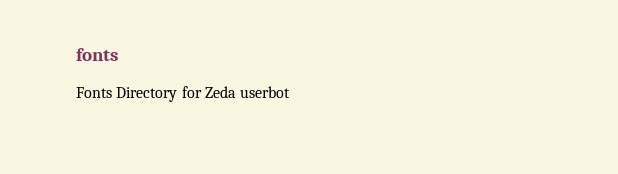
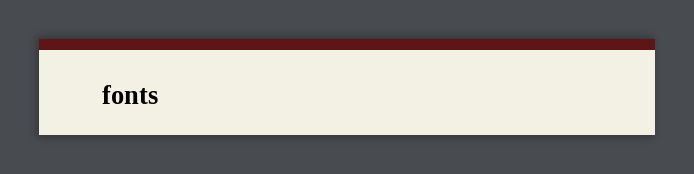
[76,86,291,102] // Fonts Directory for Zeda userbot -> (158, 94) none

